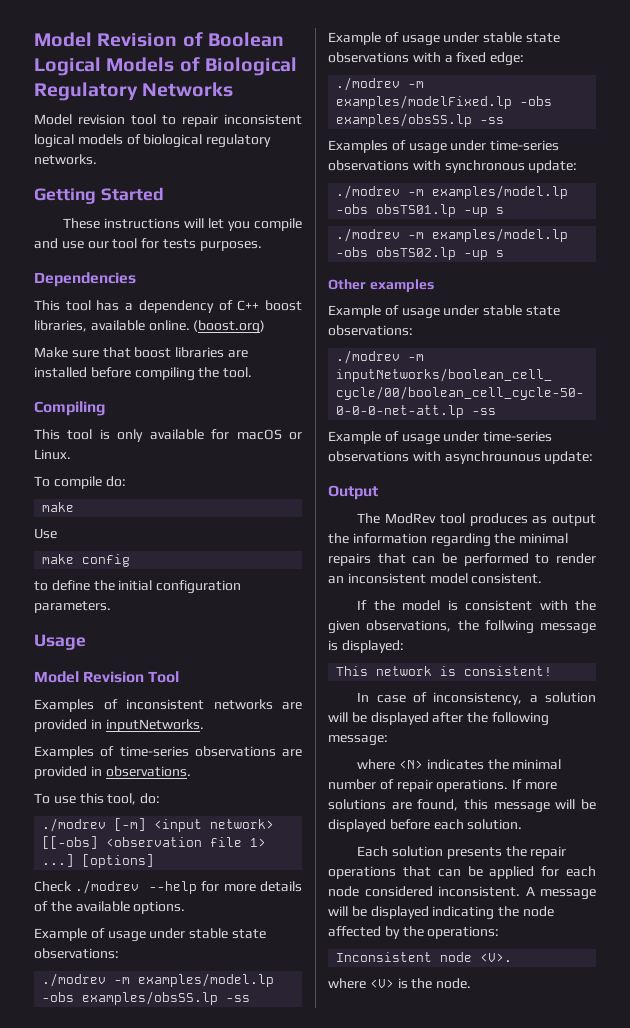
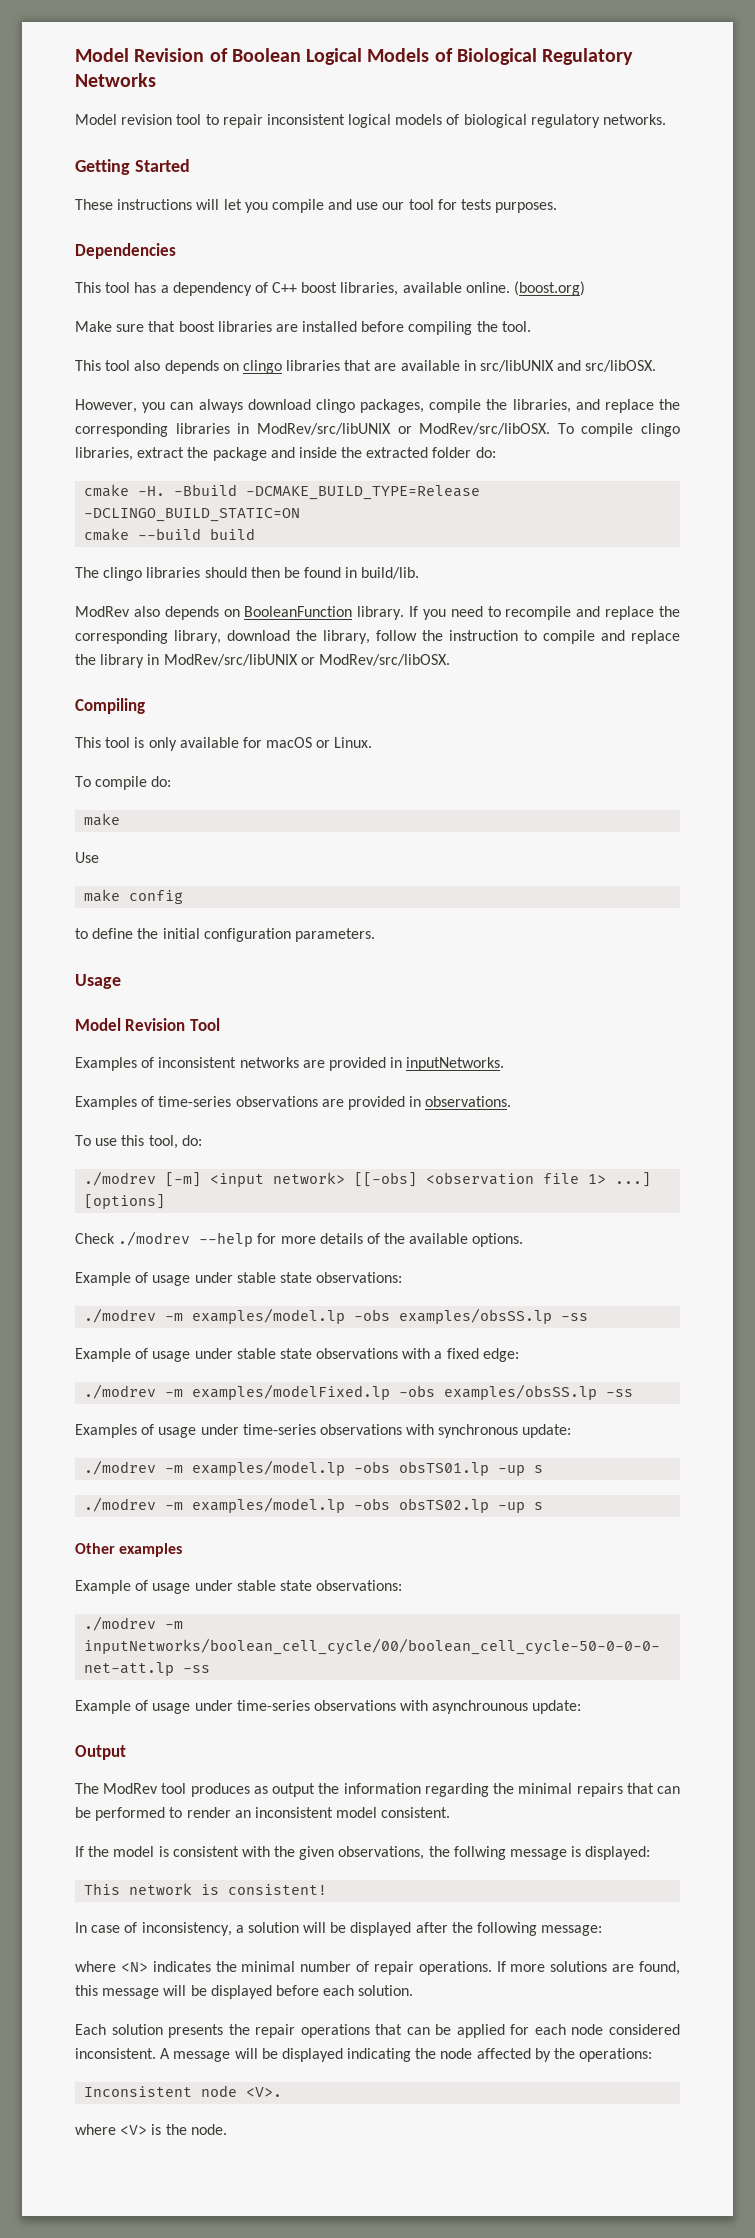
(253, 372) none -> [75,360,657,374] [75,399,680,413] [75,423,680,437] [75,447,496,461] [84,484,481,500] [84,508,301,522] [84,528,256,541] [75,567,420,581] [75,606,680,620] [75,630,680,644] [75,654,450,668] // This tool also depends on clingo libraries that are available in src/libUNIX and src/libOSX. // However, you can always download clingo packages, compile the libraries, and replace the corresponding libraries in ModRev/src/libUNIX or ModRev/src/libOSX. To compile clingo libraries, extract the package and inside the extracted folder do: // cmake -H. -Bbuild -DCMAKE_BUILD_TYPE=Release -DCLINGO_BUILD_STATIC=ON // cmake --build build // The clingo libraries should then be found in build/lib. // ModRev also depends on BooleanFunction library. If you need to recompile and replace the corresponding library, download the library, follow the instruction to compile and replace the library in ModRev/src/libUNIX or ModRev/src/libOSX.

